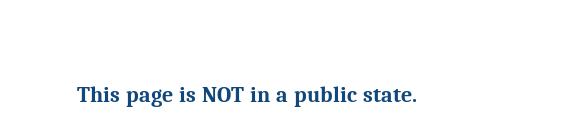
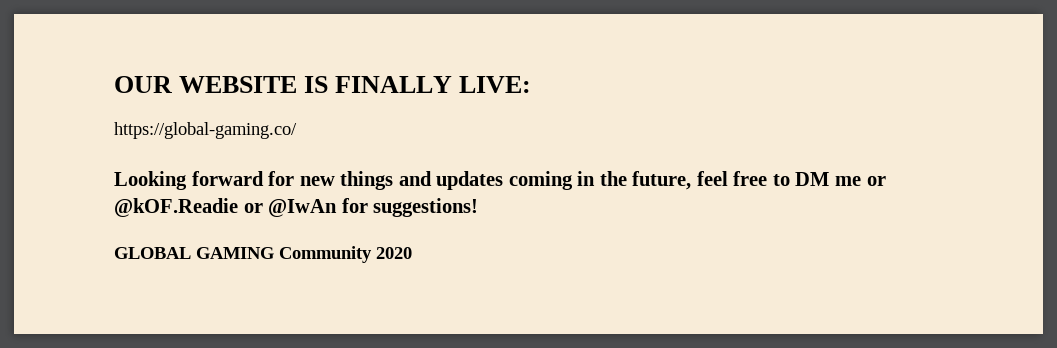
[77,86,417,107] This page is NOT in a public state. -> [114,76,532,93] [114,122,297,139] [114,171,886,190] [114,198,479,217] [114,246,412,263] OUR WEBSITE IS FINALLY LIVE: // https://global-gaming.co/ // Looking forward for new things and updates coming in the future, feel free to DM me or @kOF.Readie or @IwAn for suggestions! // GLOBAL GAMING Community 2020

